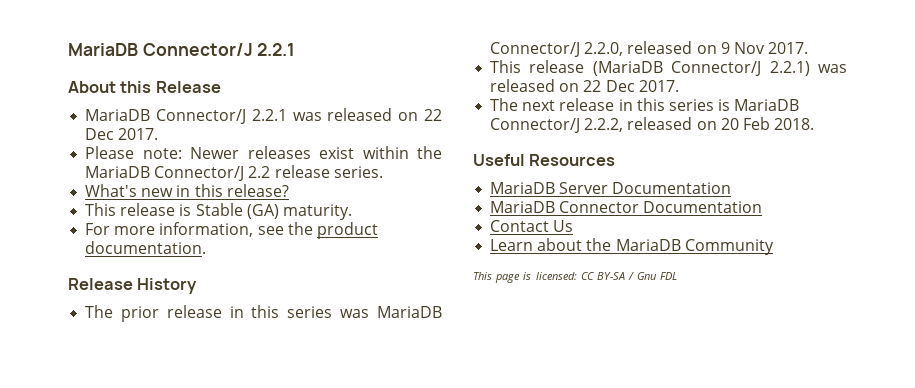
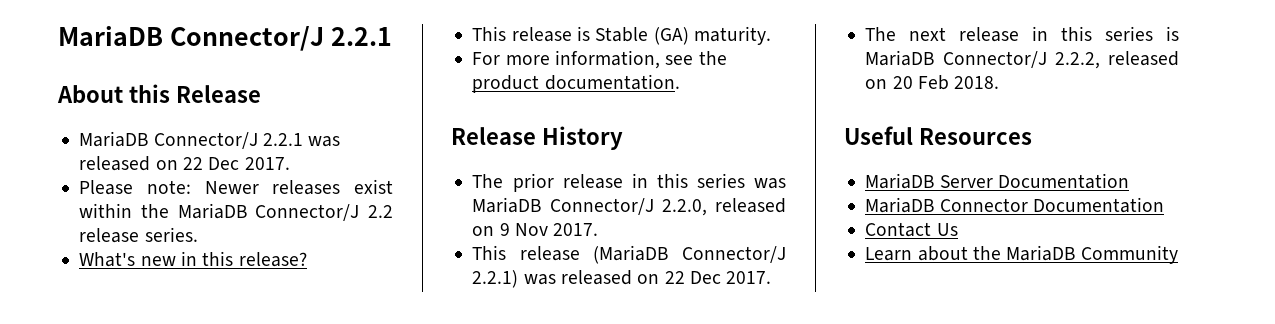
[473,272,678,283] // This page is licensed: CC BY-SA / Gnu FDL -> (1178, 254) none

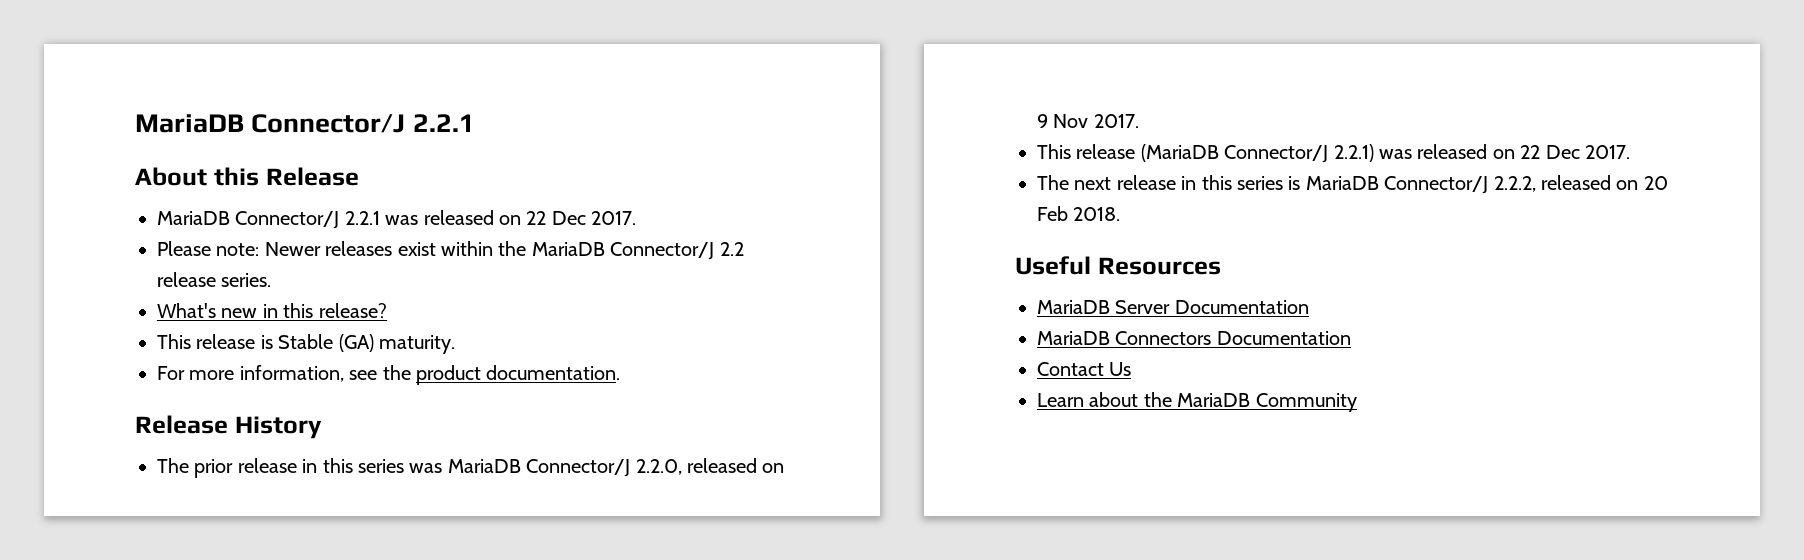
[939,198,1028,212] Connector -> [1115,331,1212,345] Connectors

